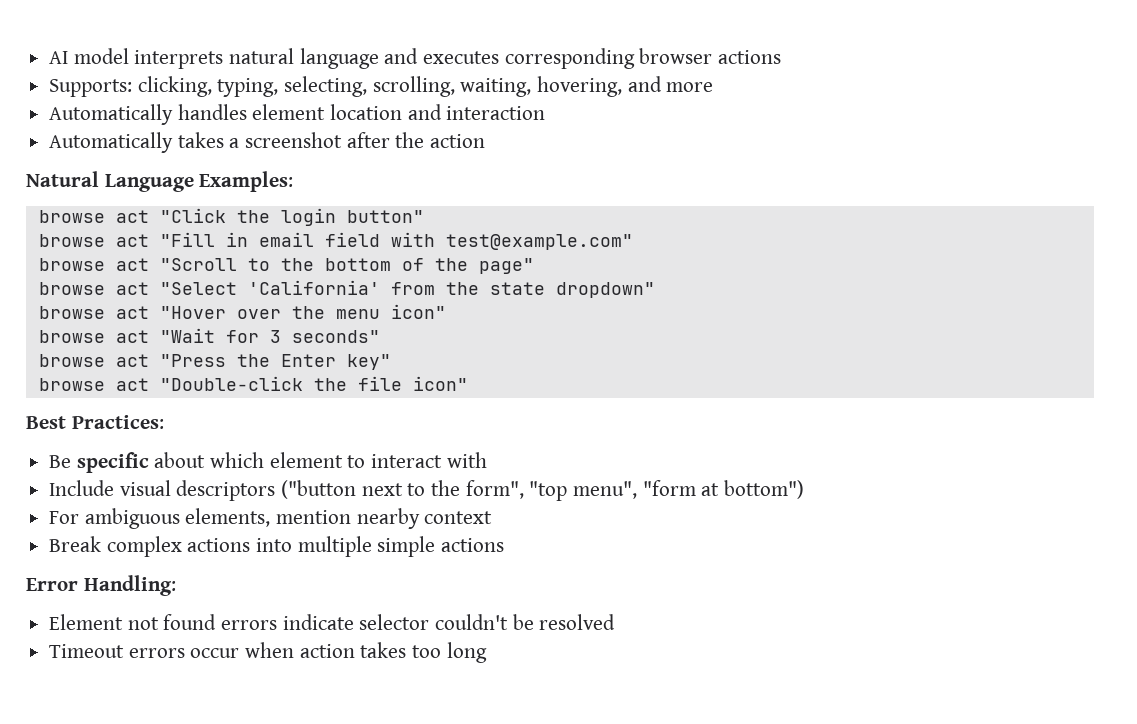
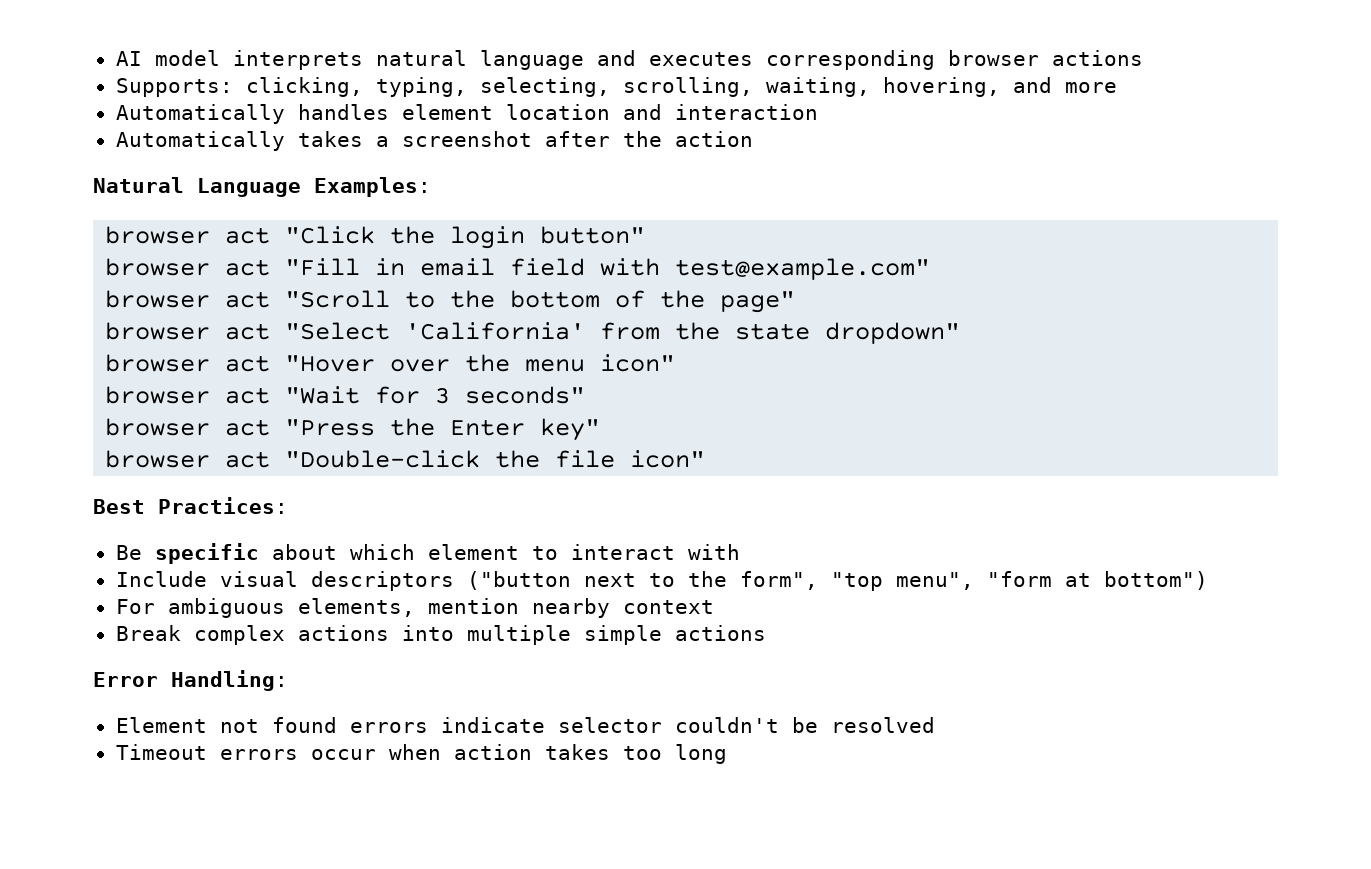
[38,210,105,223] browse -> [105,226,211,244] browser
[38,234,105,247] browse -> [105,258,211,276] browser
[38,258,105,271] browse -> [105,290,211,308] browser
[38,282,105,295] browse -> [105,322,211,340] browser
[38,306,105,319] browse -> [105,354,211,372] browser
[38,330,105,343] browse -> [105,386,211,404] browser
[38,354,105,367] browse -> [105,418,211,436] browser
[38,378,105,391] browse -> [105,450,211,468] browser

